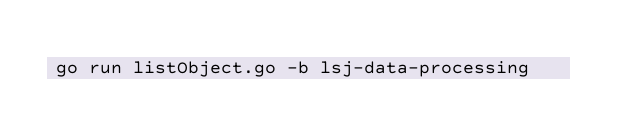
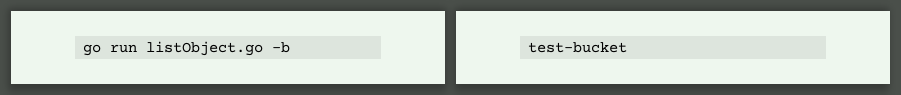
[320,61,530,77] lsj-data-processing -> [527,42,627,53] test-bucket

